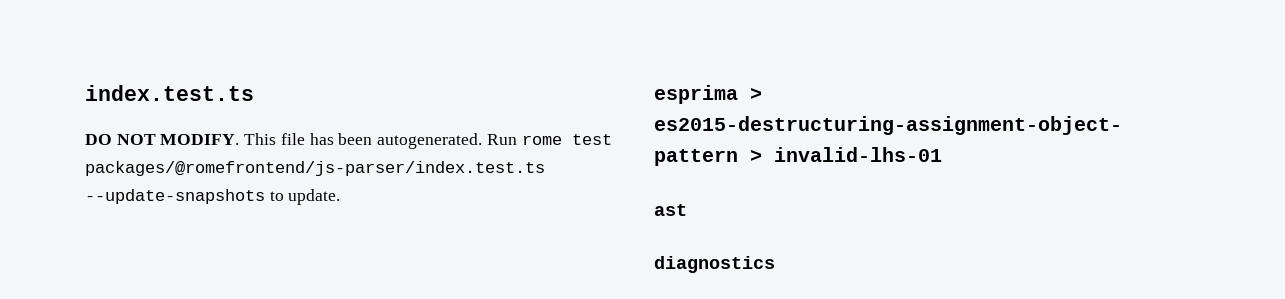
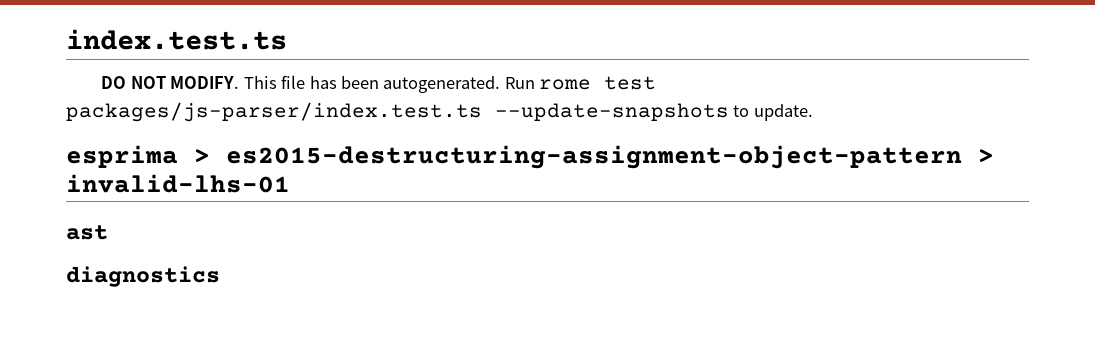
[85,161,545,176] packages/@romefrontend/js-parser/index.test.ts -> [66,102,482,122] packages/js-parser/index.test.ts

